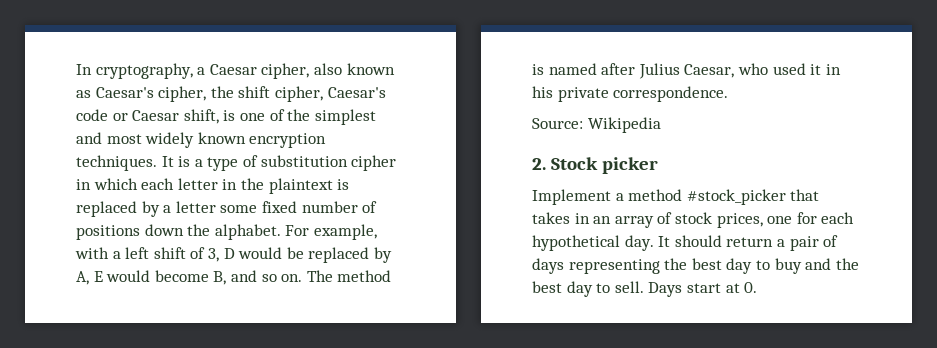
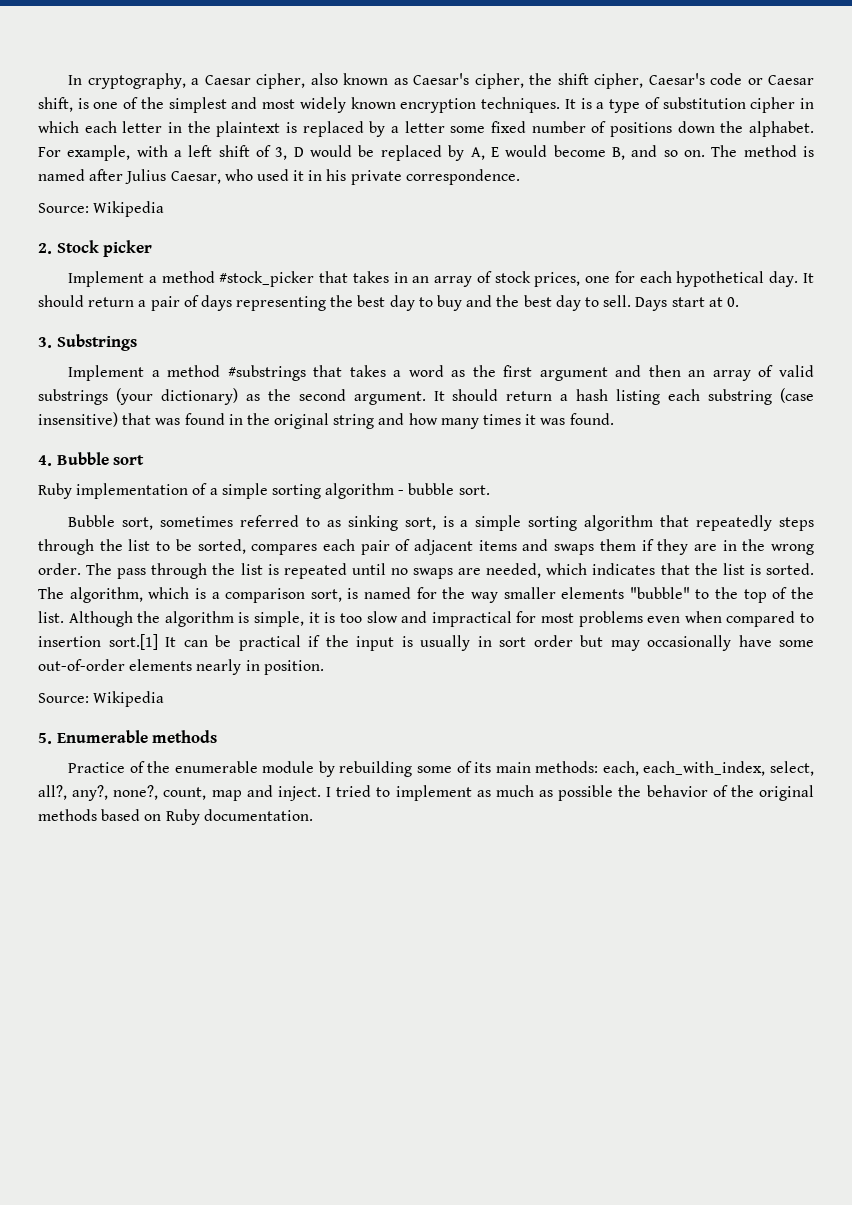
(758, 287) none -> [38,334,137,351] [68,365,814,381] [38,388,814,405] [38,412,614,429] [38,452,145,466] [38,483,490,499] [68,515,814,531] [38,539,815,555] [38,563,814,579] [38,587,815,603] [38,611,814,627] [38,634,814,651] [38,659,324,675] [38,691,165,707] [38,730,218,744] [68,761,814,777] [38,785,814,801] [38,809,313,825] // 3. Substrings // Implement a method #substrings that takes a word as the first argument and then an array of valid substrings (your dictionary) as the second argument. It should return a hash listing each substring (case insensitive) that was found in the original string and how many times it was found. // 4. Bubble sort // Ruby implementation of a simple sorting algorithm - bubble sort. // Bubble sort, sometimes referred to as sinking sort, is a simple sorting algorithm that repeatedly steps through the list to be sorted, compares each pair of adjacent items and swaps them if they are in the wrong order. The pass through the list is repeated until no swaps are needed, which indicates that the list is sorted. The algorithm, which is a comparison sort, is named for the way smaller elements "bubble" to the top of the list. Although the algorithm is simple, it is too slow and impractical for most problems even when compared to insertion sort.[1] It can be practical if the input is usually in sort order but may occasionally have some out-of-order elements nearly in position. // Source: Wikipedia // 5. Enumerable methods // Practice of the enumerable module by rebuilding some of its main methods: each, each_with_index, select, all?, any?, none?, count, map and inject. I tried to implement as much as possible the behavior of the original methods based on Ruby documentation.

